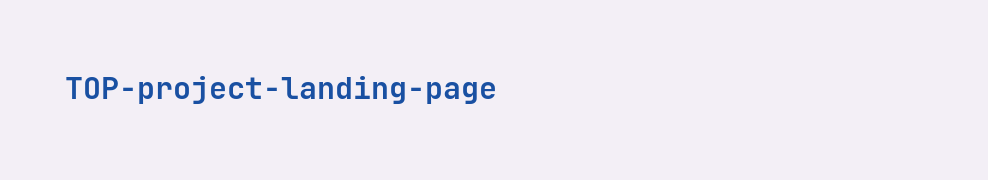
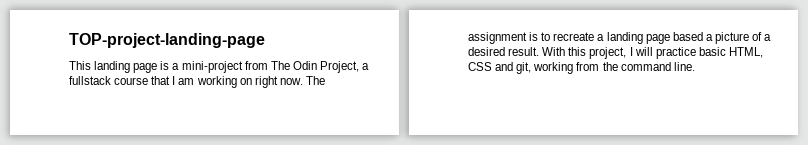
(497, 90) none -> [69,61,370,73] [69,76,325,88] [468,32,772,44] [468,47,763,59] [468,62,695,74] // This landing page is a mini-project from The Odin Project, a fullstack course that I am working on right now. The assignment is to recreate a landing page based a picture of a desired result. With this project, I will practice basic HTML, CSS and git, working from the command line.

